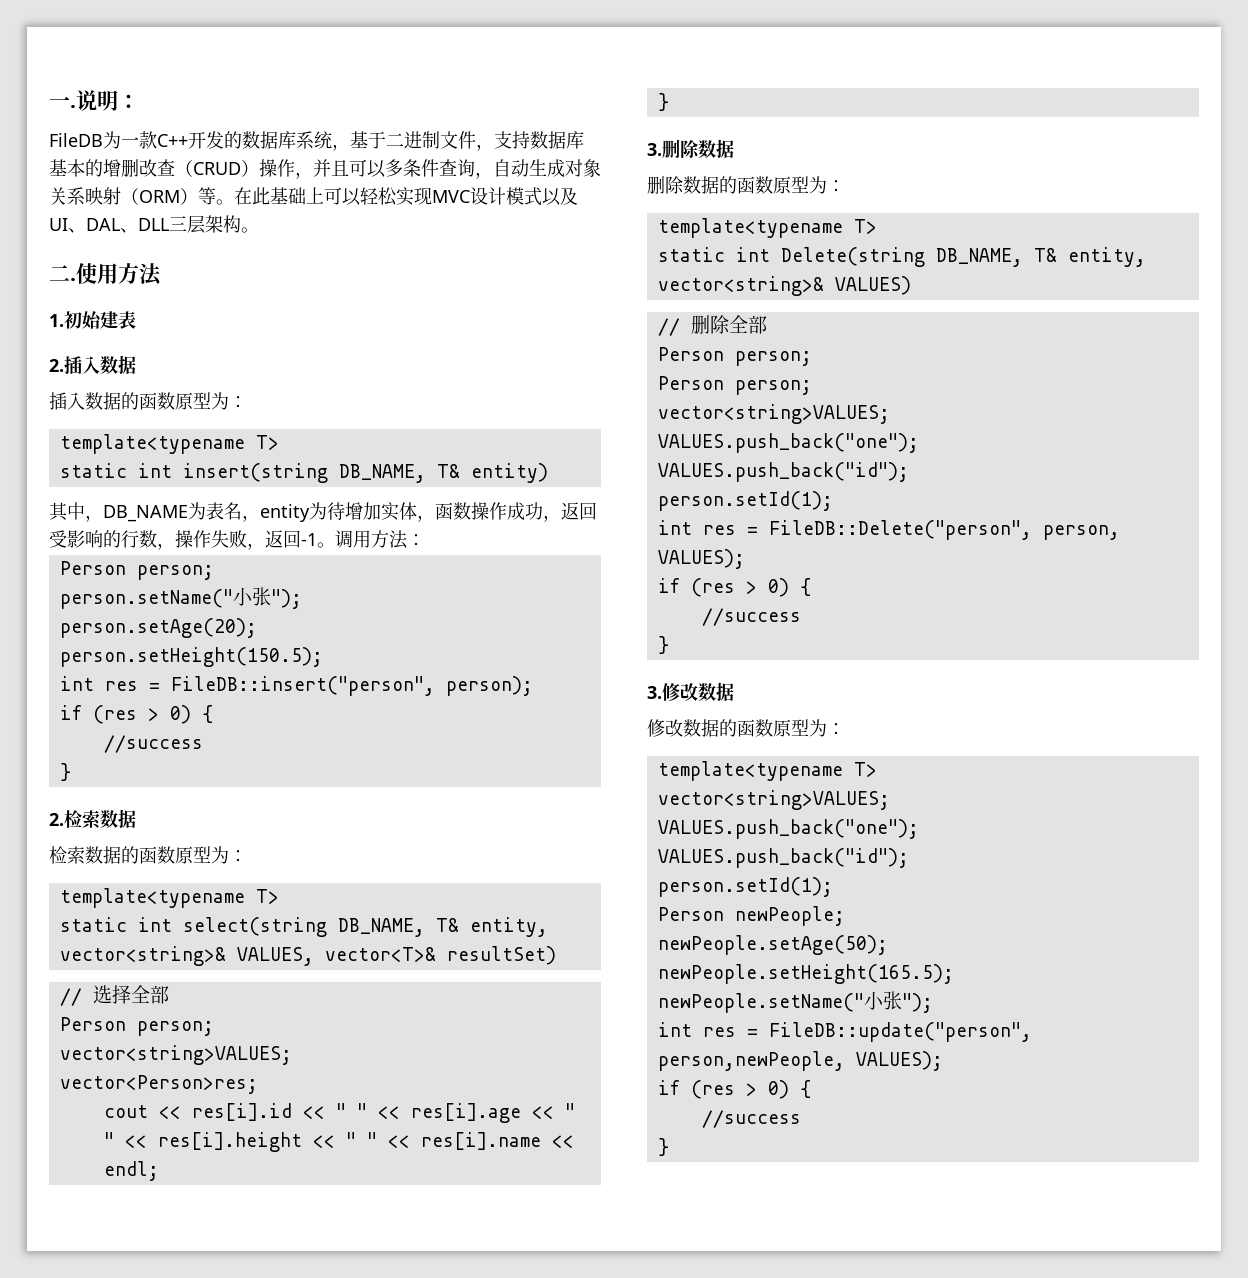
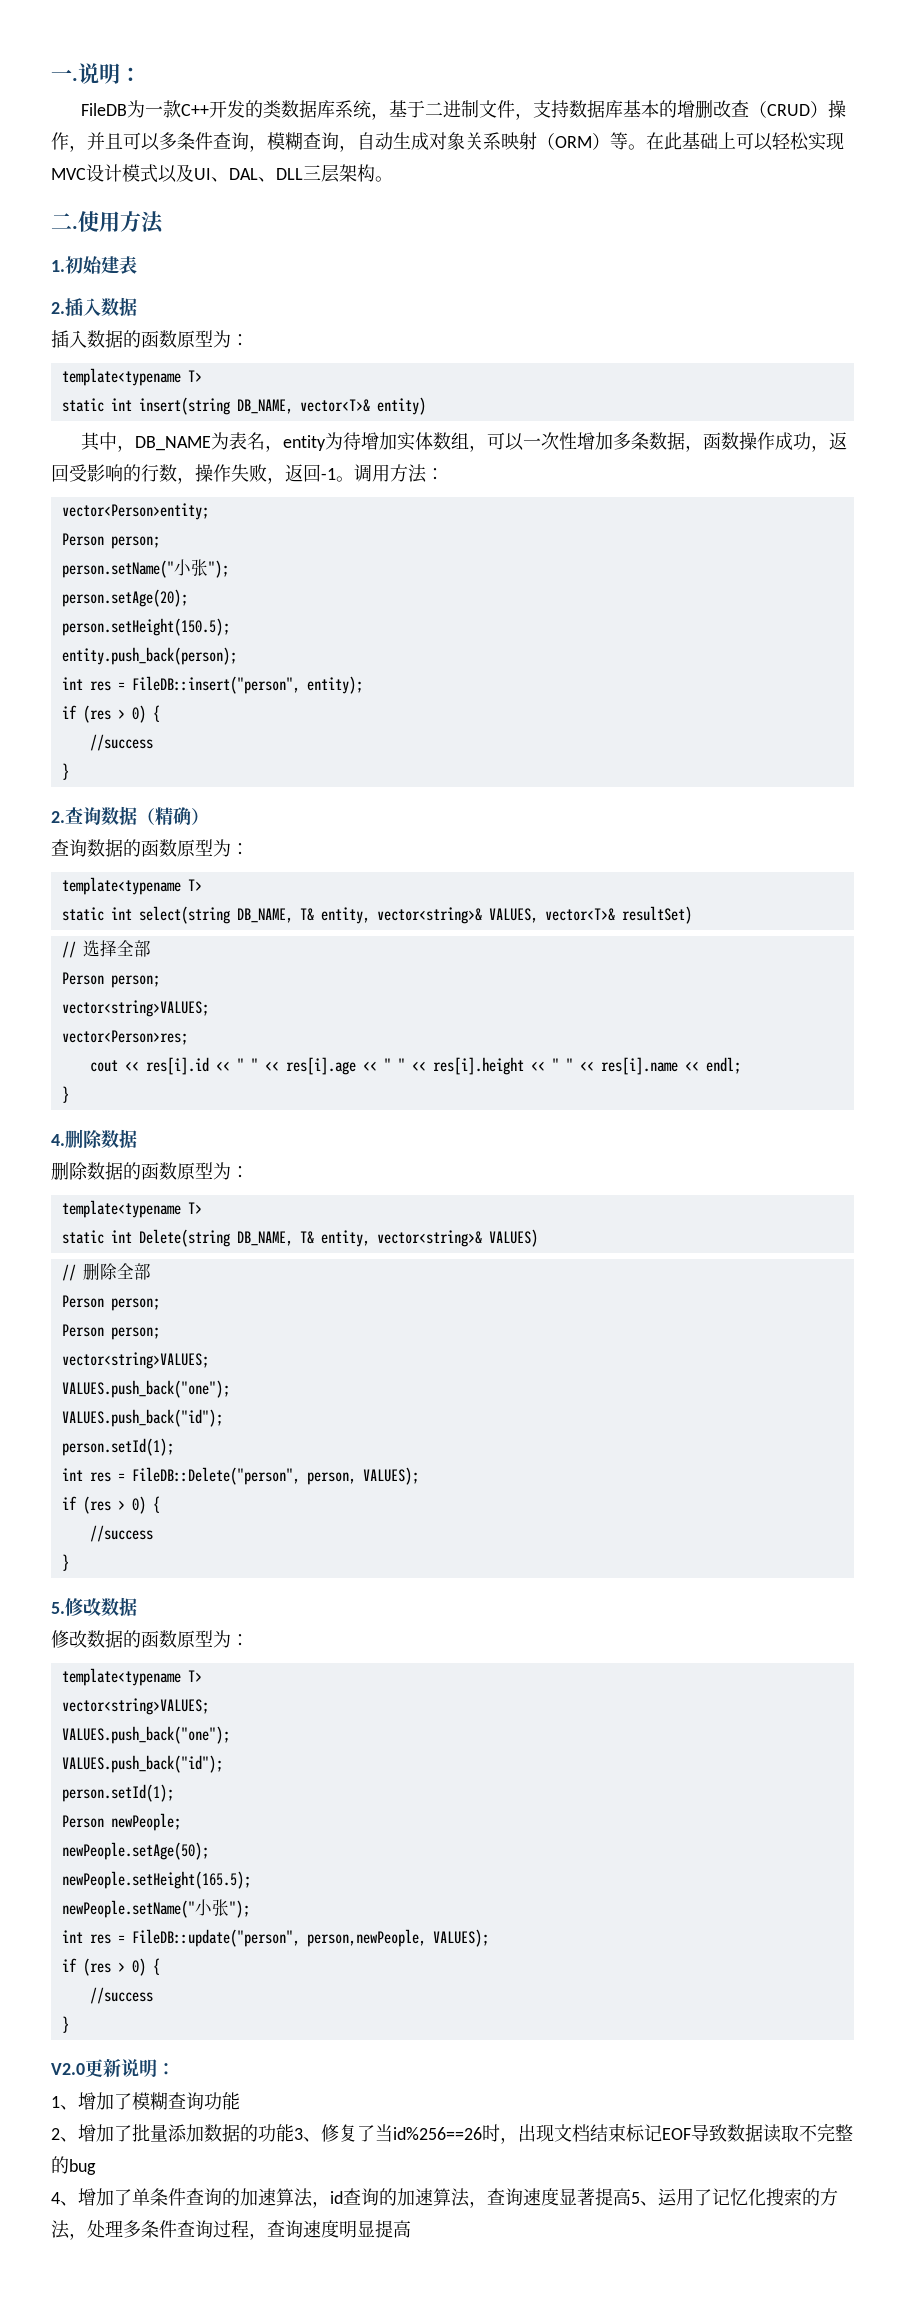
(242, 140) none -> [263,100,282,118] 类
(493, 175) none -> [267,132,357,152] 模糊查询，
[436,464,460,478] T& -> [299,399,370,412] vector<T>&
(417, 511) none -> [433,432,686,452] 数组，可以一次性增加多条数据
(425, 540) none -> [61,503,209,520] // vector<Person>entity;
(323, 657) none -> [61,647,237,665] // entity.push_back(person);
[445,676,533,696] person); -> [306,676,363,694] entity);
[64,809,136,829] [49,846,85,864] 检索数据 // 检索 -> [65,806,209,825] [51,839,87,857] 查询数据（精确） // 查询
[647,143,662,156] 3. -> [51,1134,65,1146] 4.
[647,686,662,699] 3. -> [51,1602,65,1614] 5.
(669, 1147) none -> [51,2059,175,2077] [51,2092,240,2110] [51,2123,853,2144] [51,2156,96,2175] [51,2188,838,2208] [51,2220,411,2240] // V2.0更新说明： // 1、增加了模糊查询功能 // 2、增加了批量添加数据的功能3、修复了当id%256==26时，出现文档结束标记EOF导致数据读取不完整的bug // 4、增加了单条件查询的加速算法，id查询的加速算法，查询速度显著提高5、运用了记忆化搜索的方法，处理多条件查询过程，查询速度明显提高

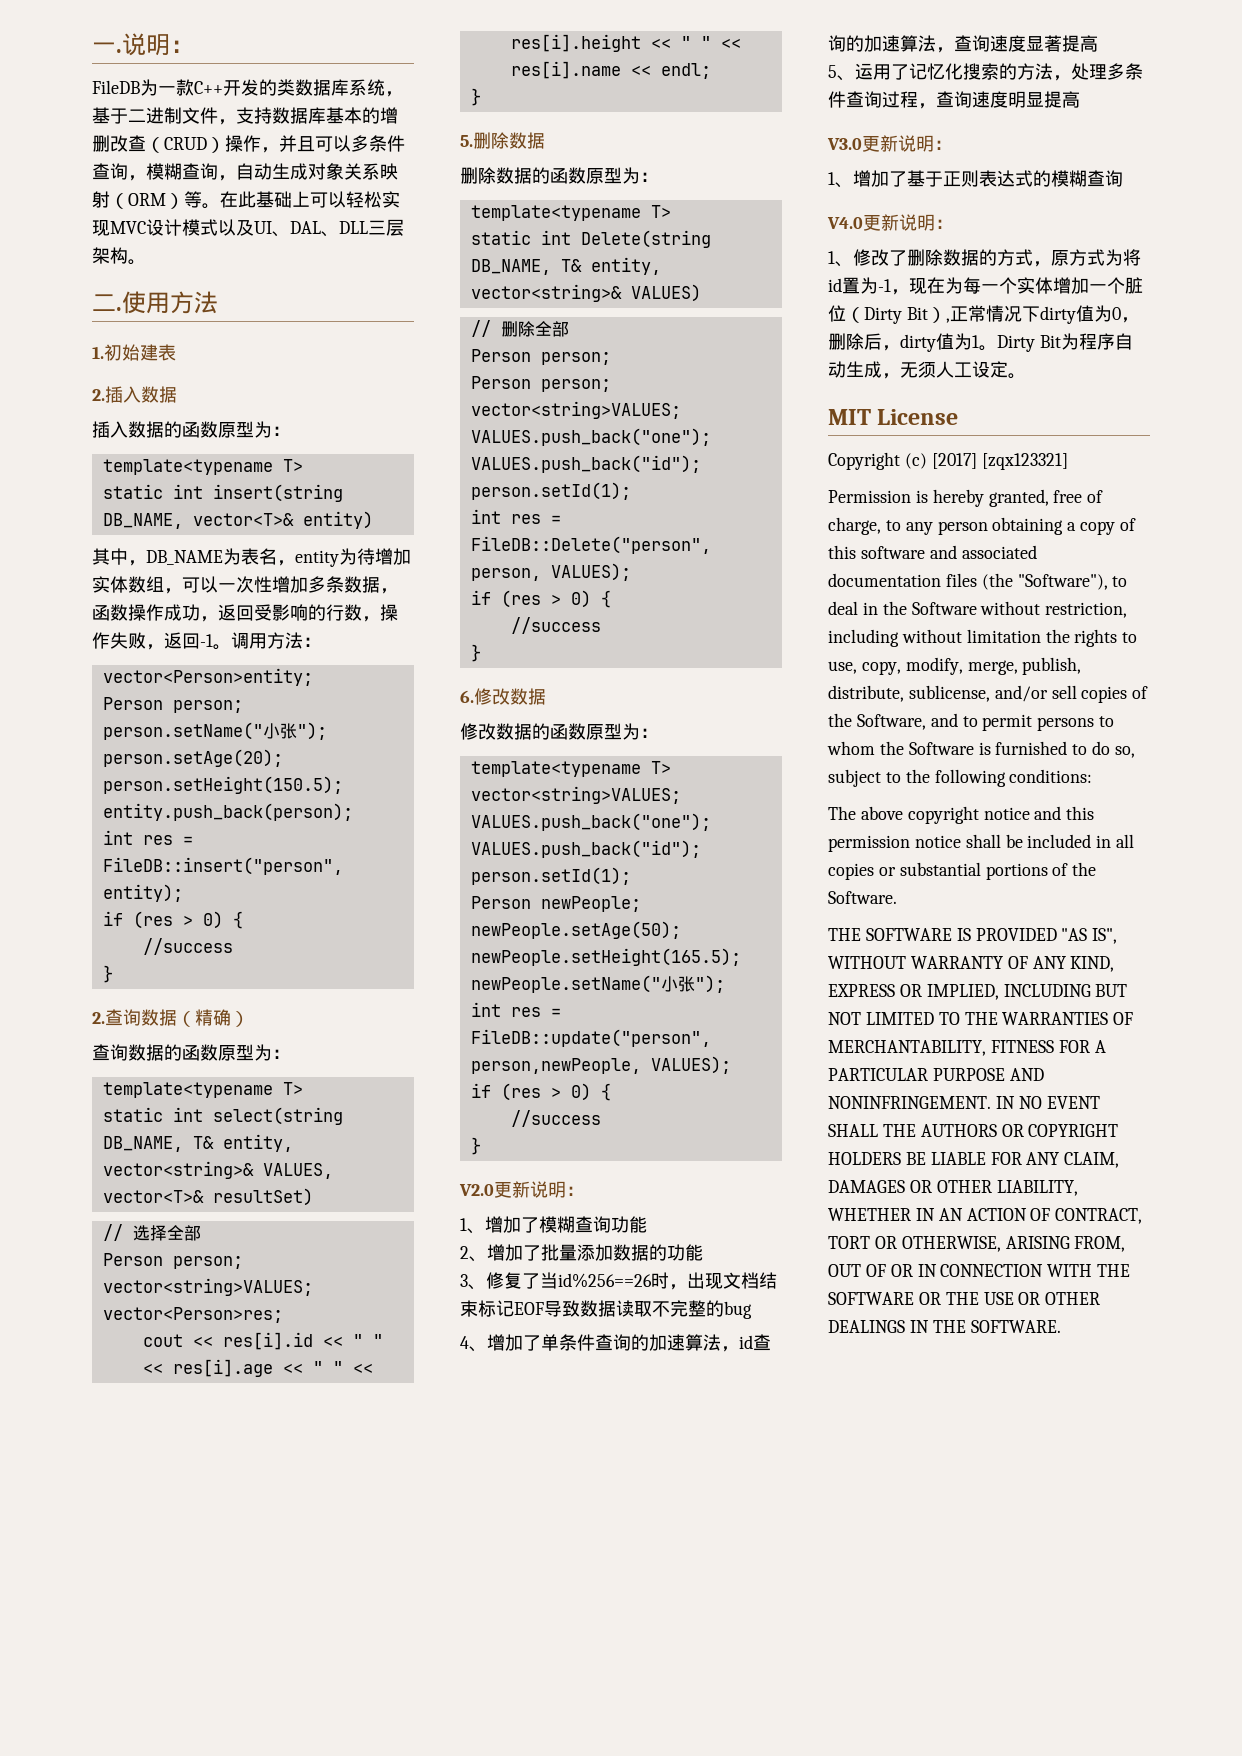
[51,1134,65,1146] 4. -> [460,135,473,147] 5.
[51,1602,65,1614] 5. -> [460,690,474,703] 6.
(294, 2133) none -> (703, 1252) //
(631, 2197) none -> (1098, 43) //
(411, 2229) none -> [827,135,952,152] [828,170,1123,188] [827,214,953,231] [828,249,1141,267] [828,277,1143,295] [828,305,1139,324] [828,333,1133,352] [828,361,1026,379] [828,409,959,425] [828,452,1068,470] [828,489,1104,507] [828,517,1137,535] [828,545,1037,559] [828,573,1128,590] [828,601,1128,618] [828,629,1138,647] [828,657,1082,675] [828,685,1149,703] [828,713,1115,731] [827,741,1136,758] [828,769,1093,787] [828,806,1095,824] [828,834,1135,852] [828,862,1097,880] [828,891,897,904] [828,928,1118,944] [828,956,1115,972] [828,984,1128,1000] [828,1012,1134,1025] [828,1040,1106,1056] [828,1068,1044,1081] [828,1096,1100,1109] [828,1124,1119,1137] [828,1152,1120,1168] [828,1180,1078,1196] [828,1208,1143,1224] [828,1236,1126,1252] [828,1264,1131,1277] [828,1292,1101,1305] [828,1320,1061,1333] // V3.0更新说明： // 1、增加了基于正则表达式的模糊查询 // V4.0更新说明： // 1、修改了删除数据的方式，原方式为将id置为-1，现在为每一个实体增加一个脏位（Dirty Bit）,正常情况下dirty值为0，删除后，dirty值为1。Dirty Bit为程序自动生成，无须人工设定。 // MIT License // Copyright (c) [2017] [zqx123321] // Permission is hereby granted, free of charge, to any person obtaining a copy of this software and associated documentation files (the "Software"), to deal in the Software without restriction, including without limitation the rights to use, copy, modify, merge, publish, distribute, sublicense, and/or sell copies of the Software, and to permit persons to whom the Software is furnished to do so, subject to the following conditions: // The above copyright notice and this permission notice shall be included in all copies or substantial portions of the Software. // THE SOFTWARE IS PROVIDED "AS IS", WITHOUT WARRANTY OF ANY KIND, EXPRESS OR IMPLIED, INCLUDING BUT NOT LIMITED TO THE WARRANTIES OF MERCHANTABILITY, FITNESS FOR A PARTICULAR PURPOSE AND NONINFRINGEMENT. IN NO EVENT SHALL THE AUTHORS OR COPYRIGHT HOLDERS BE LIABLE FOR ANY CLAIM, DAMAGES OR OTHER LIABILITY, WHETHER IN AN ACTION OF CONTRACT, TORT OR OTHERWISE, ARISING FROM, OUT OF OR IN CONNECTION WITH THE SOFTWARE OR THE USE OR OTHER DEALINGS IN THE SOFTWARE.

